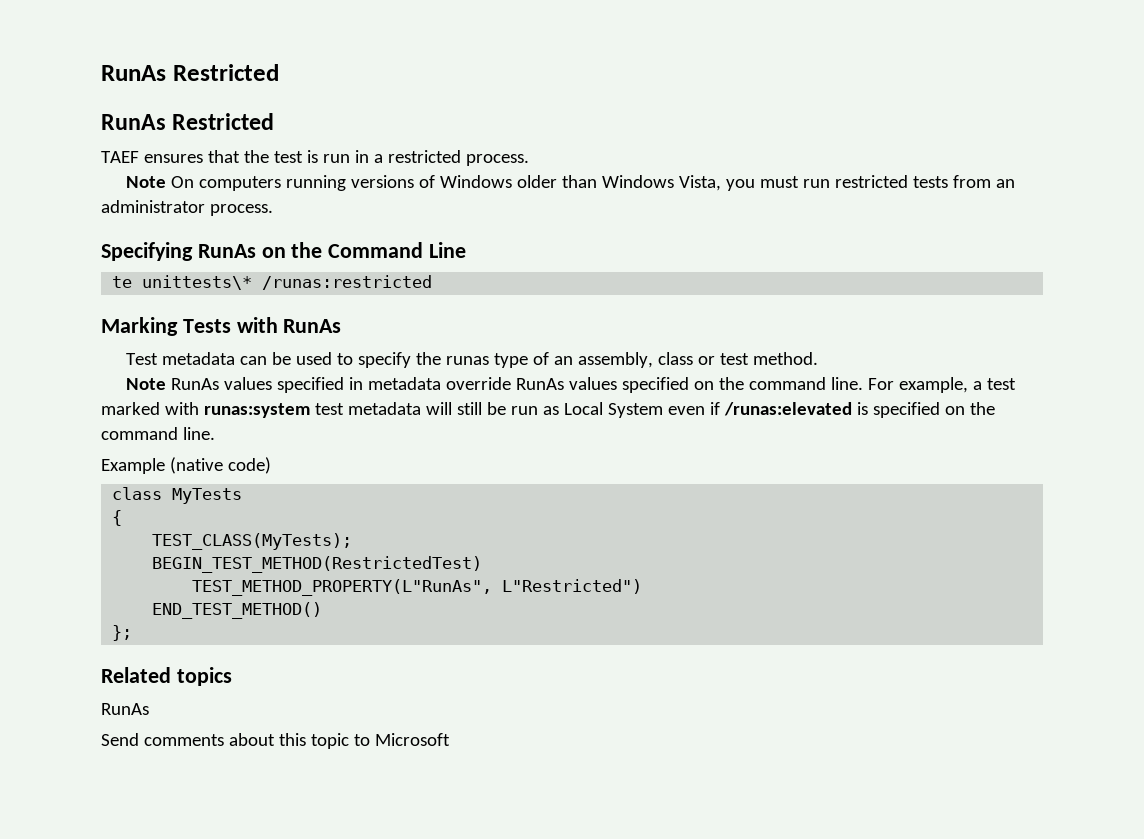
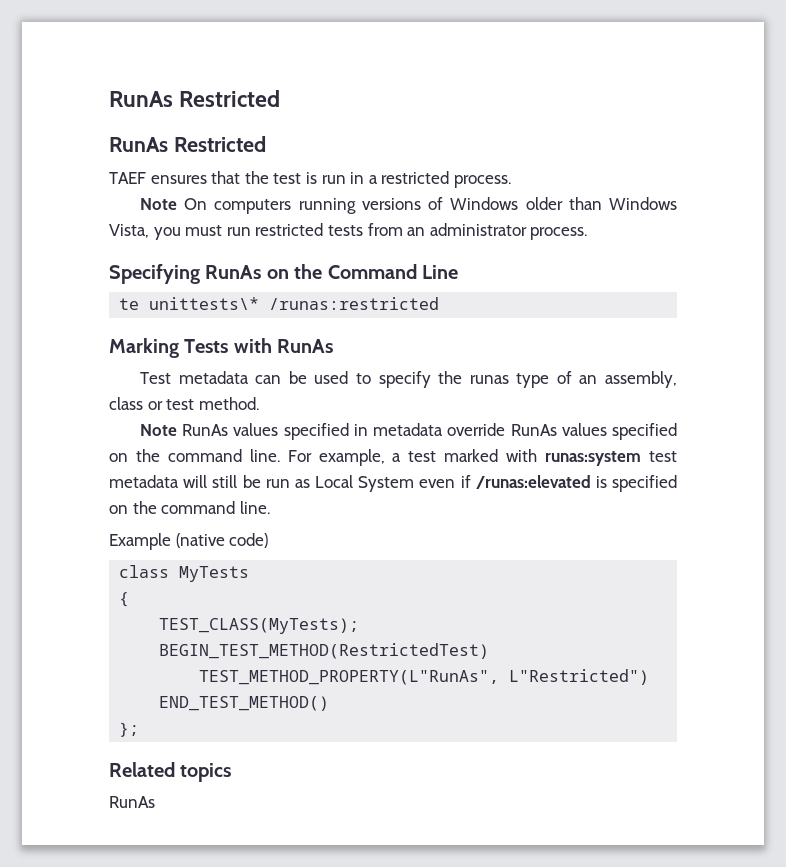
[101,733,450,749] // Send comments about this topic to Microsoft -> (155, 802) none

